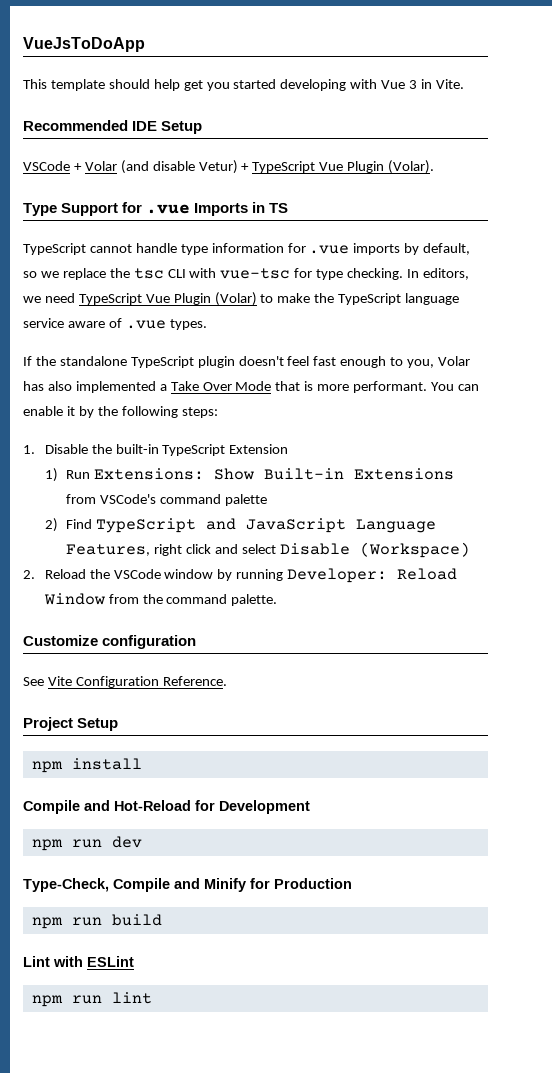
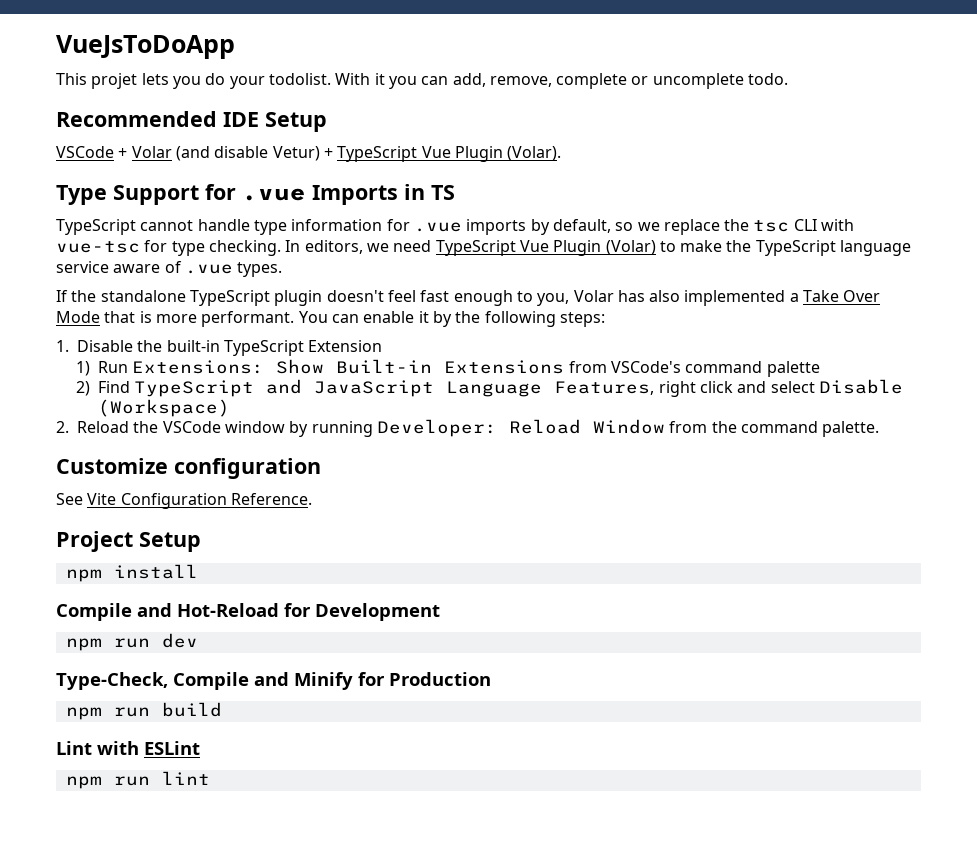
[50,79,464,91] template should help get you started developing with Vue 3 in Vite. -> [91,73,789,89] projet lets you do your todolist. With it you can add, remove, complete or uncomplete todo.

